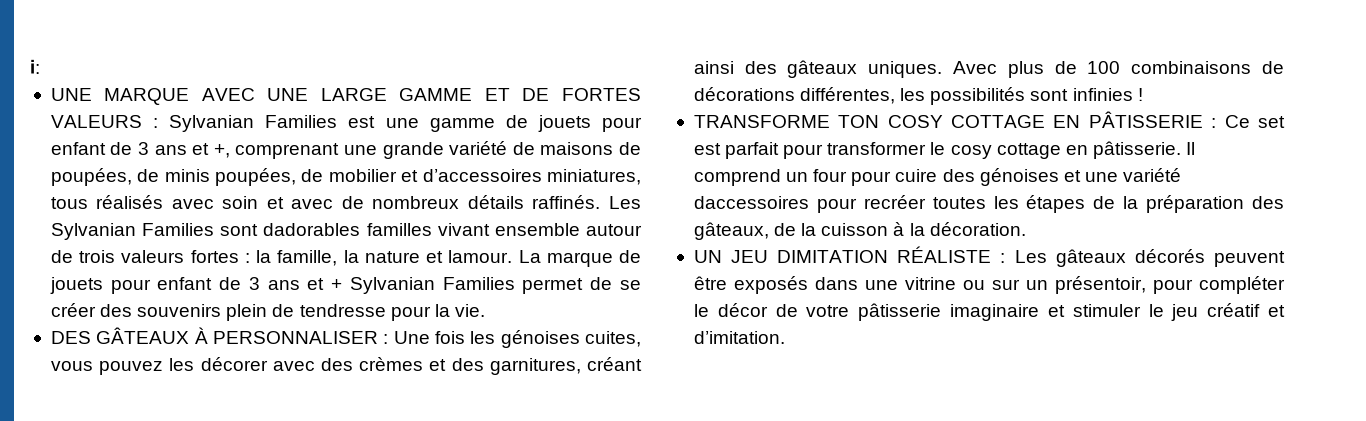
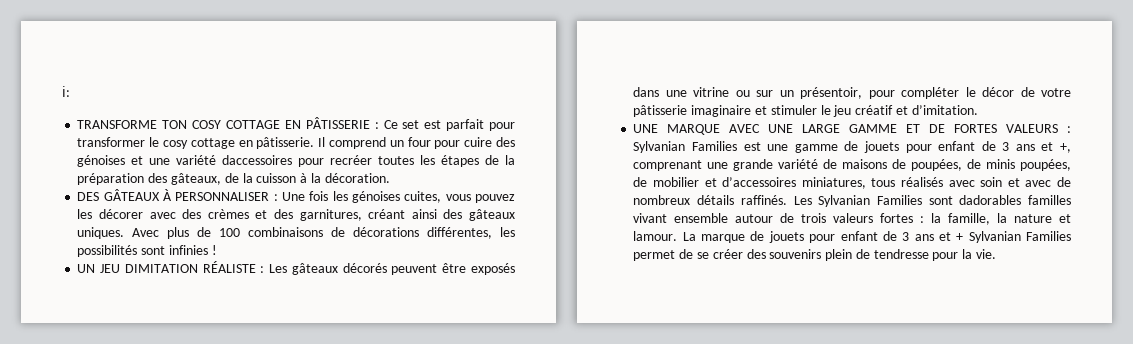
(40, 66) none -> [77,117,515,131] [77,137,516,149] [77,155,515,167] [77,173,390,185] [77,189,515,203] [77,209,515,221] [77,227,516,239] [77,245,217,257] [77,261,515,275] [633,87,1071,99] [633,105,978,117] // TRANSFORME TON COSY COTTAGE EN PÂTISSERIE : Ce set est parfait pour transformer le cosy cottage en pâtisserie. Il comprend un four pour cuire des génoises et une variété daccessoires pour recréer toutes les étapes de la préparation des gâteaux, de la cuisson à la décoration. // DES GÂTEAUX À PERSONNALISER : Une fois les génoises cuites, vous pouvez les décorer avec des crèmes et des garnitures, créant ainsi des gâteaux uniques. Avec plus de 100 combinaisons de décorations différentes, les possibilités sont infinies ! // UN JEU DIMITATION RÉALISTE : Les gâteaux décorés peuvent être exposés dans une vitrine ou sur un présentoir, pour compléter le décor de votre pâtisserie imaginaire et stimuler le jeu créatif et d’imitation.
[50,327,641,348] [50,357,643,375] [693,60,1284,78] [693,87,1143,105] [693,111,1286,128] [693,141,1196,159] [693,168,1182,186] [693,195,1284,213] [693,222,1026,240] [693,246,1285,267] [693,276,1285,294] [693,303,1285,321] [693,331,785,344] // DES GÂTEAUX À PERSONNALISER : Une fois les génoises cuites, vous pouvez les décorer avec des crèmes et des garnitures, créant ainsi des gâteaux uniques. Avec plus de 100 combinaisons de décorations différentes, les possibilités sont infinies ! // TRANSFORME TON COSY COTTAGE EN PÂTISSERIE : Ce set est parfait pour transformer le cosy cottage en pâtisserie. Il comprend un four pour cuire des génoises et une variété daccessoires pour recréer toutes les étapes de la préparation des gâteaux, de la cuisson à la décoration. // UN JEU DIMITATION RÉALISTE : Les gâteaux décorés peuvent être exposés dans une vitrine ou sur un présentoir, pour compléter le décor de votre pâtisserie imaginaire et stimuler le jeu créatif et d’imitation. -> (996, 254) none

